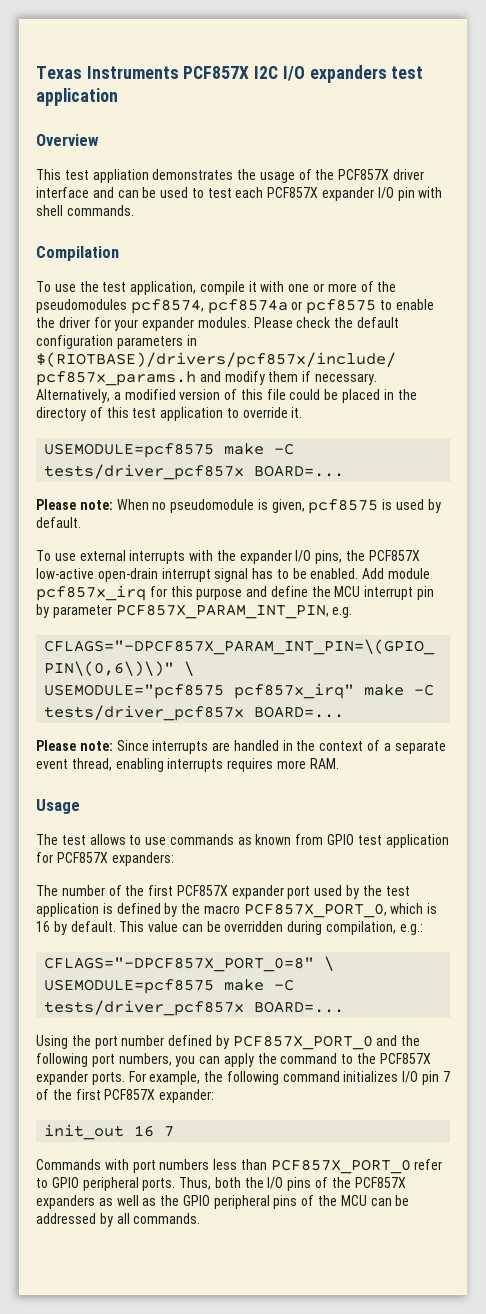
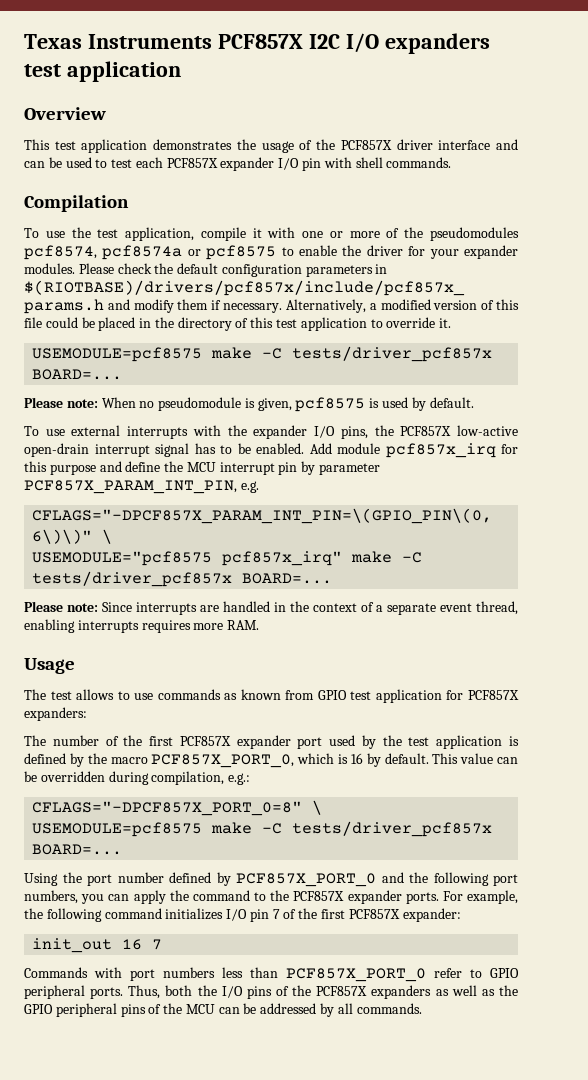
[92,169,149,183] appliation -> [81,139,148,153] application

